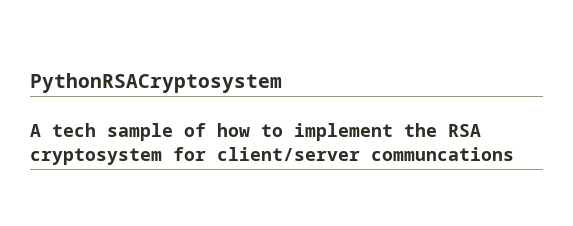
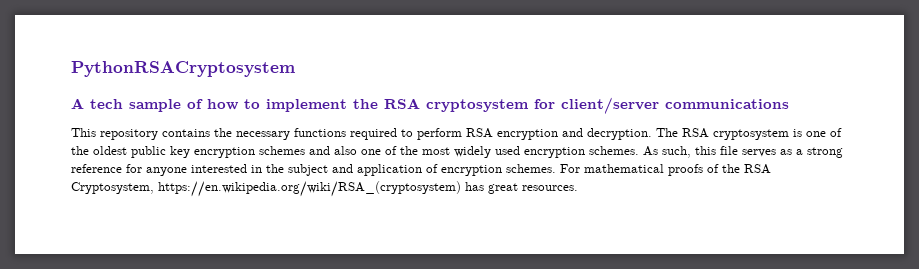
[371,147,514,161] communcations -> [665,99,789,109] [71,128,842,140] [71,146,843,158] [71,164,771,176] [71,181,578,197] communications // This repository contains the necessary functions required to perform RSA encryption and decryption. The RSA cryptosystem is one of the oldest public key encryption schemes and also one of the most widely used encryption schemes. As such, this file serves as a strong reference for anyone interested in the subject and application of encryption schemes. For mathematical proofs of the RSA Cryptosystem, https://en.wikipedia.org/wiki/RSA_(cryptosystem) has great resources.

